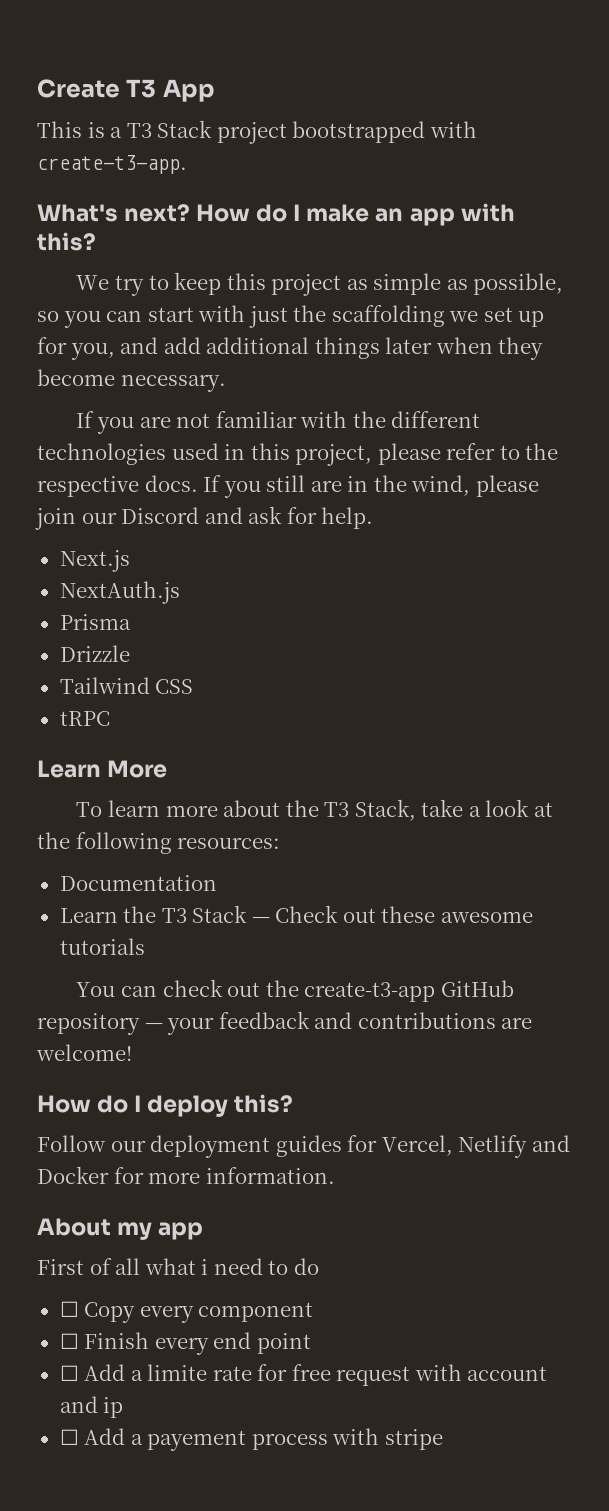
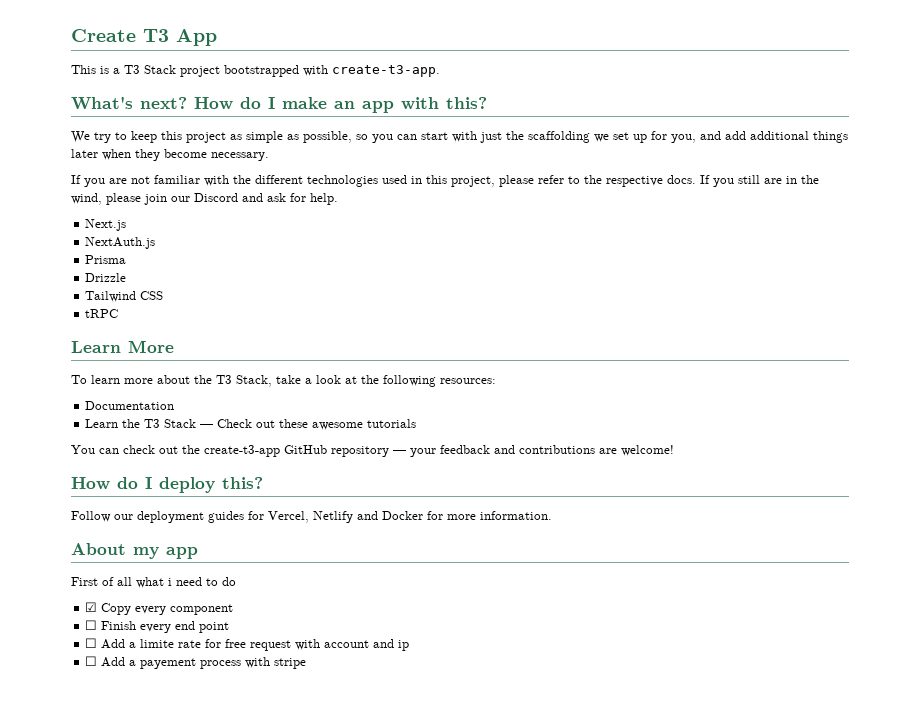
[59,1301,79,1317] ☐ -> [85,602,98,612] ☑

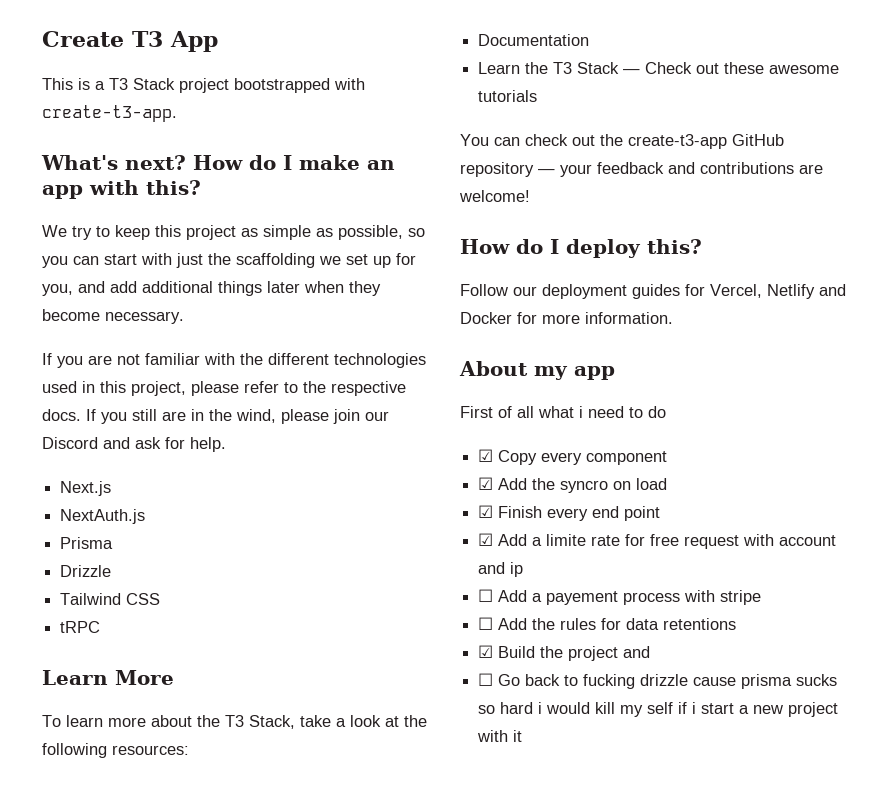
[85,620,98,630] ☐ -> [478,477,668,493] [478,505,494,518] ☑ Add the syncro on load // ☑
[85,638,98,648] ☐ -> [478,533,494,546] ☑
(307, 663) none -> [478,617,737,630] [478,645,651,661] [478,673,838,689] [478,702,839,717] [477,730,523,742] // ☐ Add the rules for data retentions // ☑ Build the project and // ☐ Go back to fucking drizzle cause prisma sucks so hard i would kill my self if i start a new project with it

